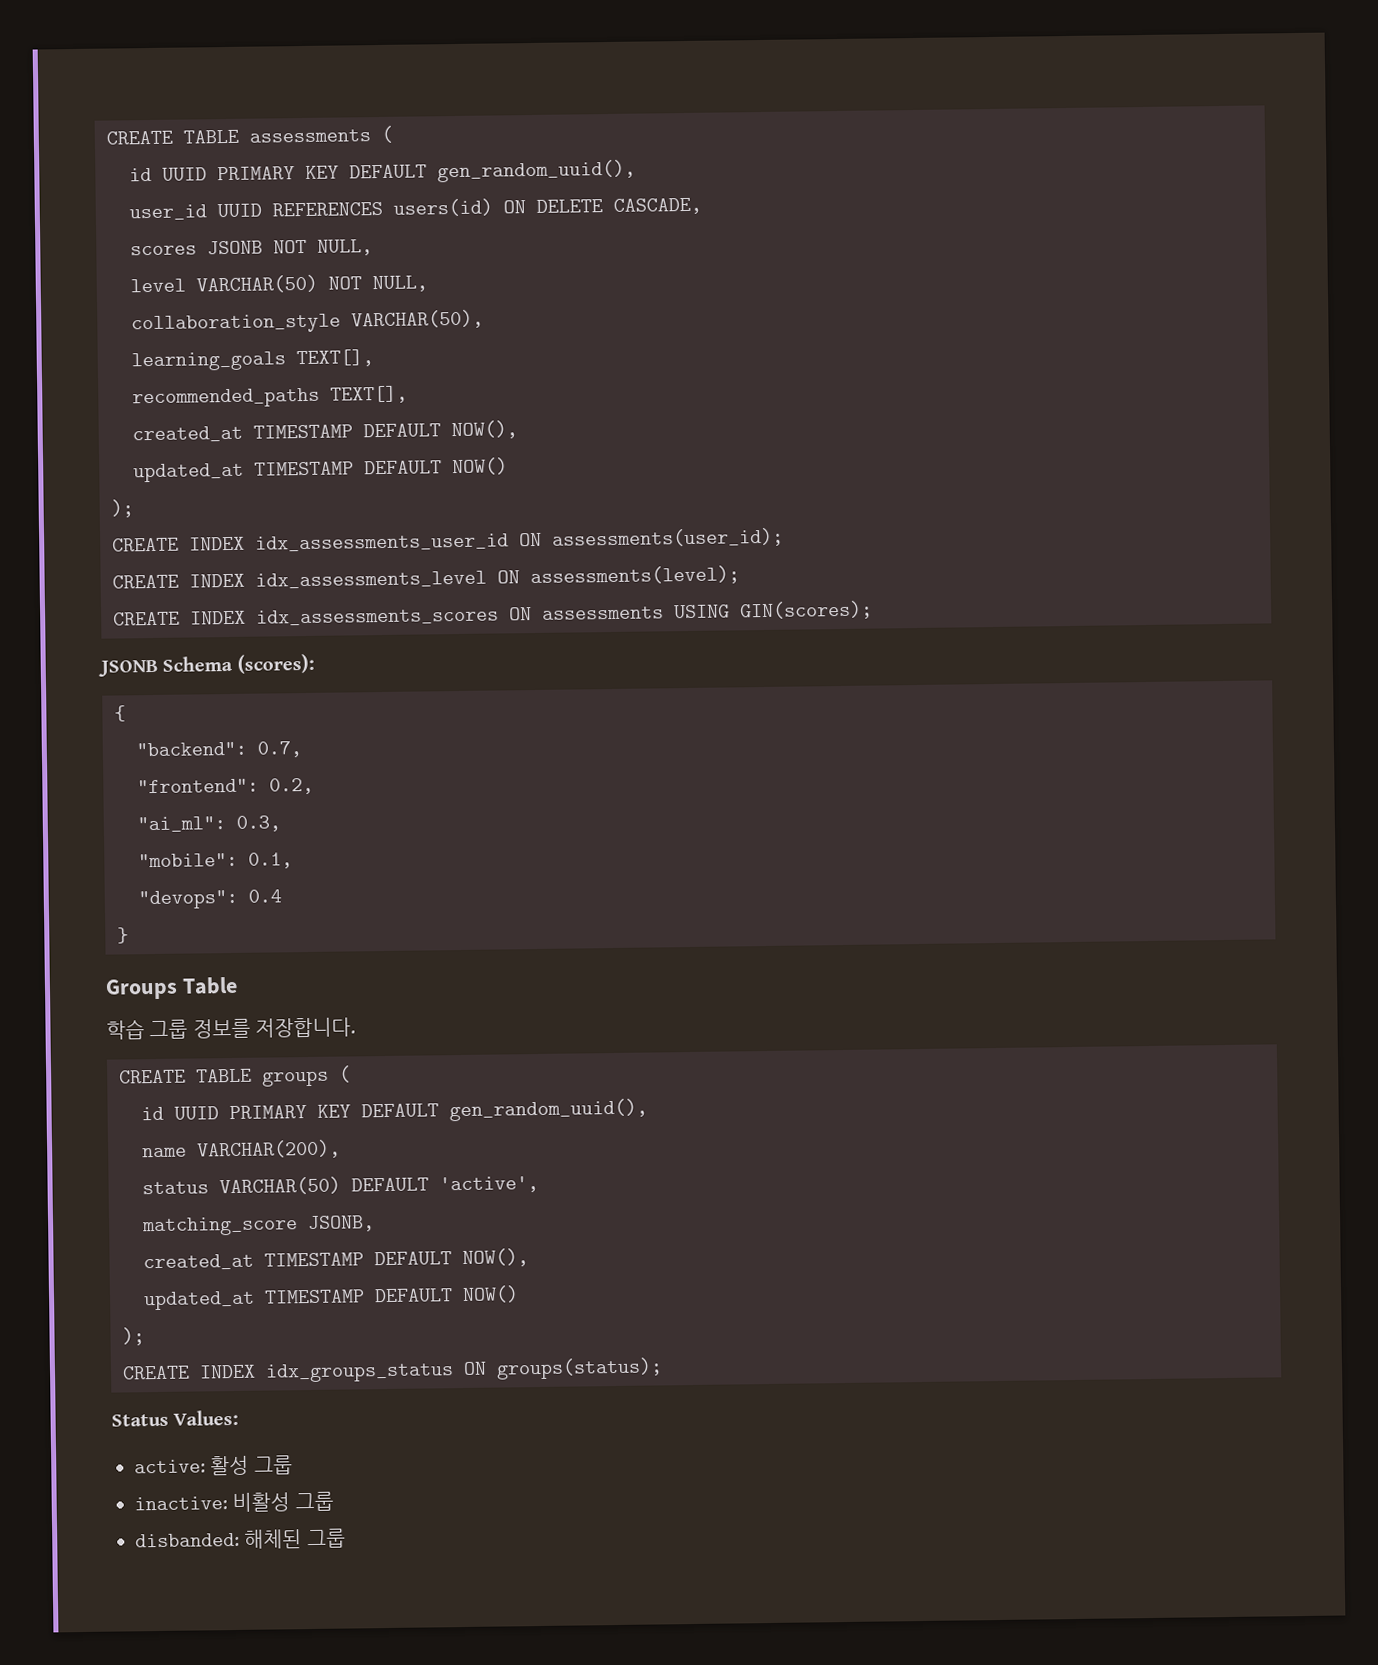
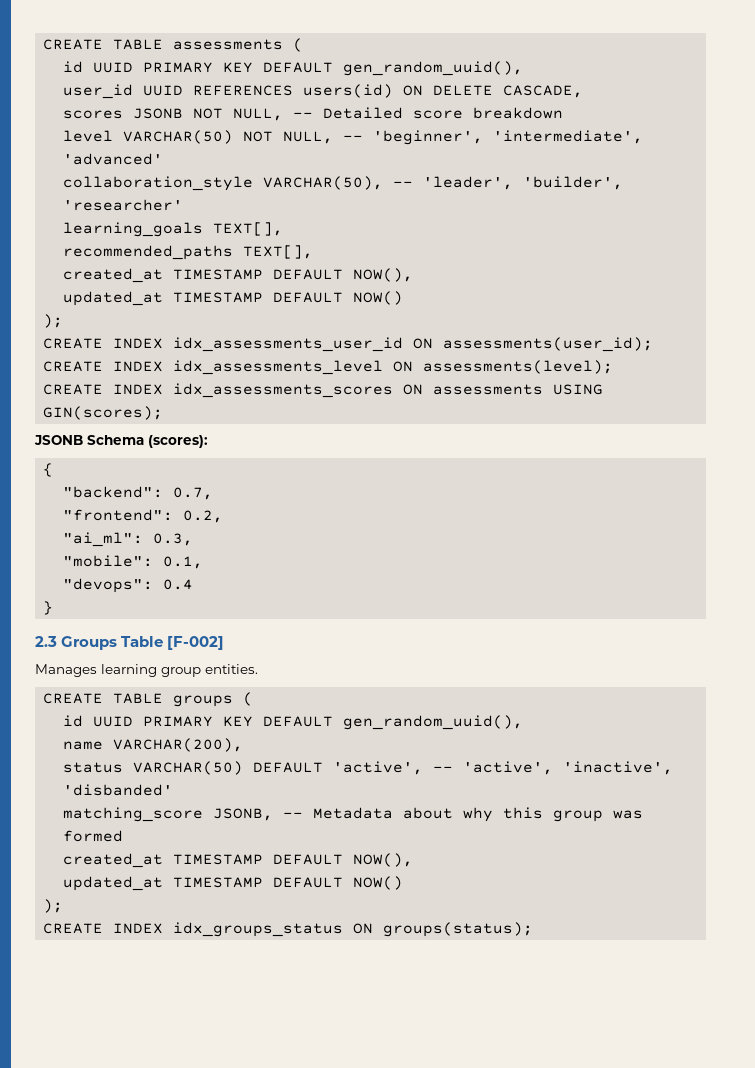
(373, 247) none -> [293,107,564,119] -- Detailed score breakdown
[131,309,484,335] // collaboration_style VARCHAR(50), -> [343,130,644,145] [63,153,164,165] [63,176,624,191] [63,199,184,211] -- 'beginner', 'intermediate', 'advanced' // collaboration_style VARCHAR(50), -- 'leader', 'builder', 'researcher'
(129, 935) none -> [35,636,57,647] 2.3
[106,1017,357,1040] // 학습 그룹 정보를 저장합니다. -> [167,636,225,650] [35,664,258,677] [F-002] // Manages learning group entities.
[142,1215,375,1237] // matching_score JSONB, -> [433,761,674,775] [63,784,174,796] [63,807,644,822] [63,830,124,842] -- 'active', 'inactive', 'disbanded' // matching_score JSONB, -- Metadata about why this group was formed
[111,1409,240,1427] [134,1455,293,1476] [134,1491,334,1513] [135,1528,346,1549] // Status Values: // active: 활성 그룹 // inactive: 비활성 그룹 // disbanded: 해체된 그룹 -> (534, 929) none

